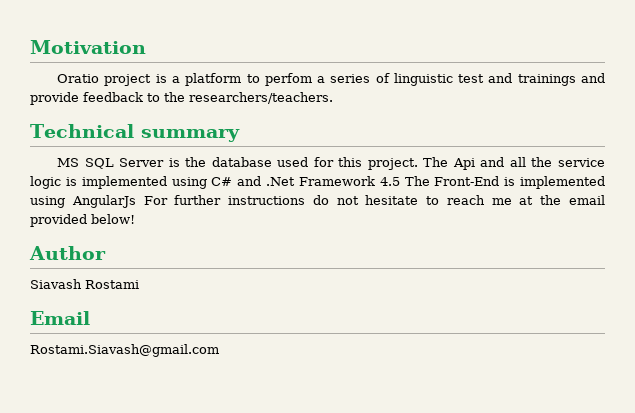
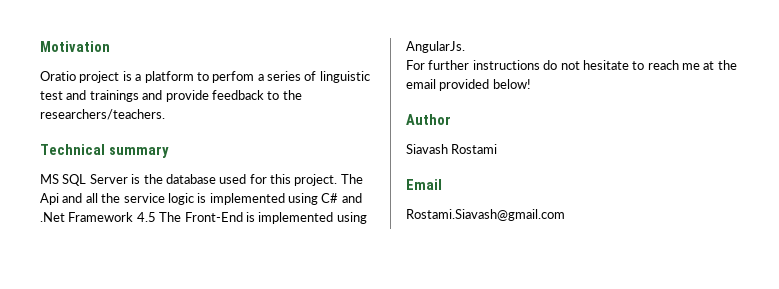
[71,195,136,208] AngularJs -> [406,41,465,53] AngularJs. //

